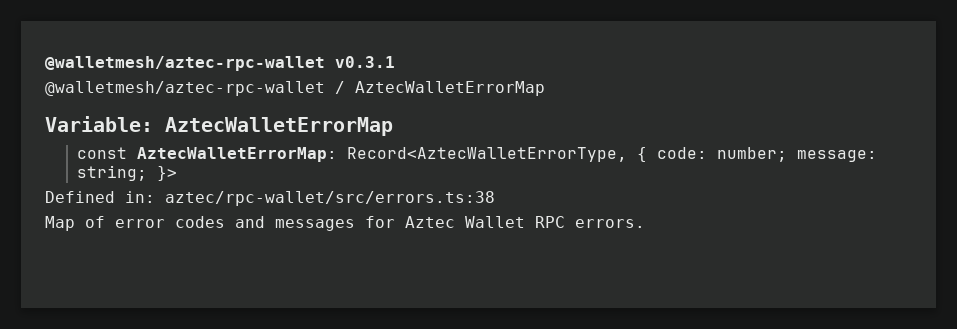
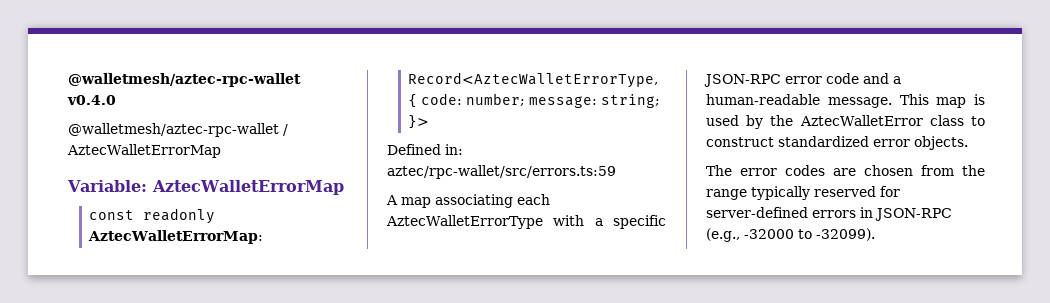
[45,56,395,71] @walletmesh/aztec-rpc-wallet v0.3.1 -> [68,73,301,87] [67,95,116,105] @walletmesh/aztec-rpc-wallet v0.4.0
(127, 153) none -> [142,208,215,224] readonly
[165,191,495,206] [45,216,645,231] aztec/rpc-wallet/src/errors.ts:38 // Map of error codes and messages for Aztec Wallet RPC errors. -> [387,165,616,179] [386,194,550,208] [386,215,666,229] [704,73,901,87] [706,94,985,108] [706,115,985,129] [706,136,968,150] [706,165,985,176] [706,186,900,200] [706,207,952,221] [706,228,875,242] aztec/rpc-wallet/src/errors.ts:59 // A map associating each AztecWalletErrorType with a specific JSON-RPC error code and a human-readable message. This map is used by the AztecWalletError class to construct standardized error objects. // The error codes are chosen from the range typically reserved for server-defined errors in JSON-RPC (e.g., -32000 to -32099).

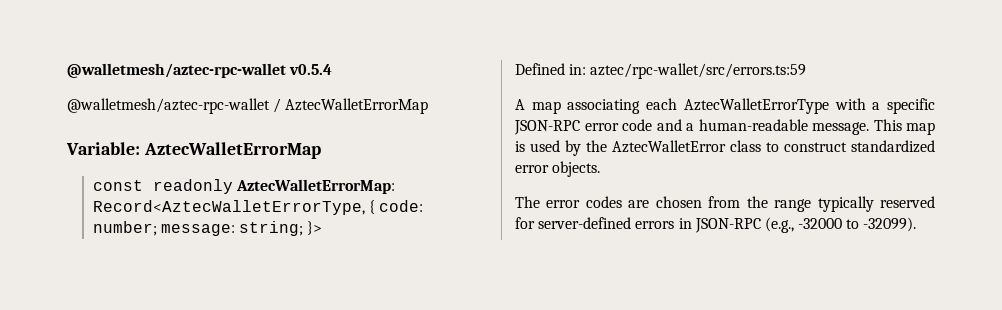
[68,73,301,87] [67,95,116,105] @walletmesh/aztec-rpc-wallet v0.4.0 -> [67,63,333,78] @walletmesh/aztec-rpc-wallet v0.5.4

